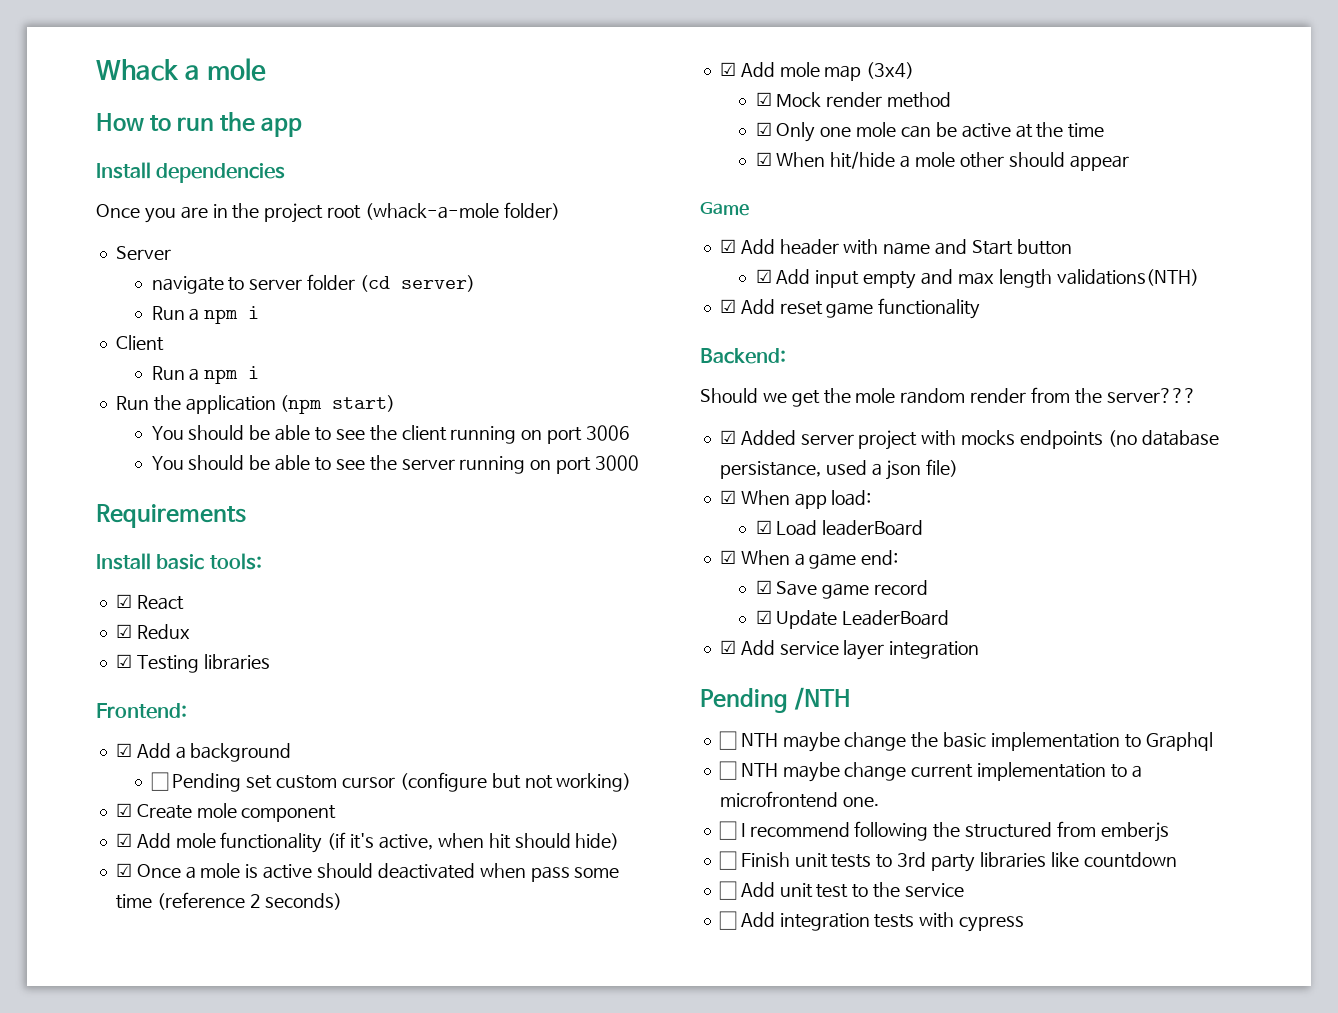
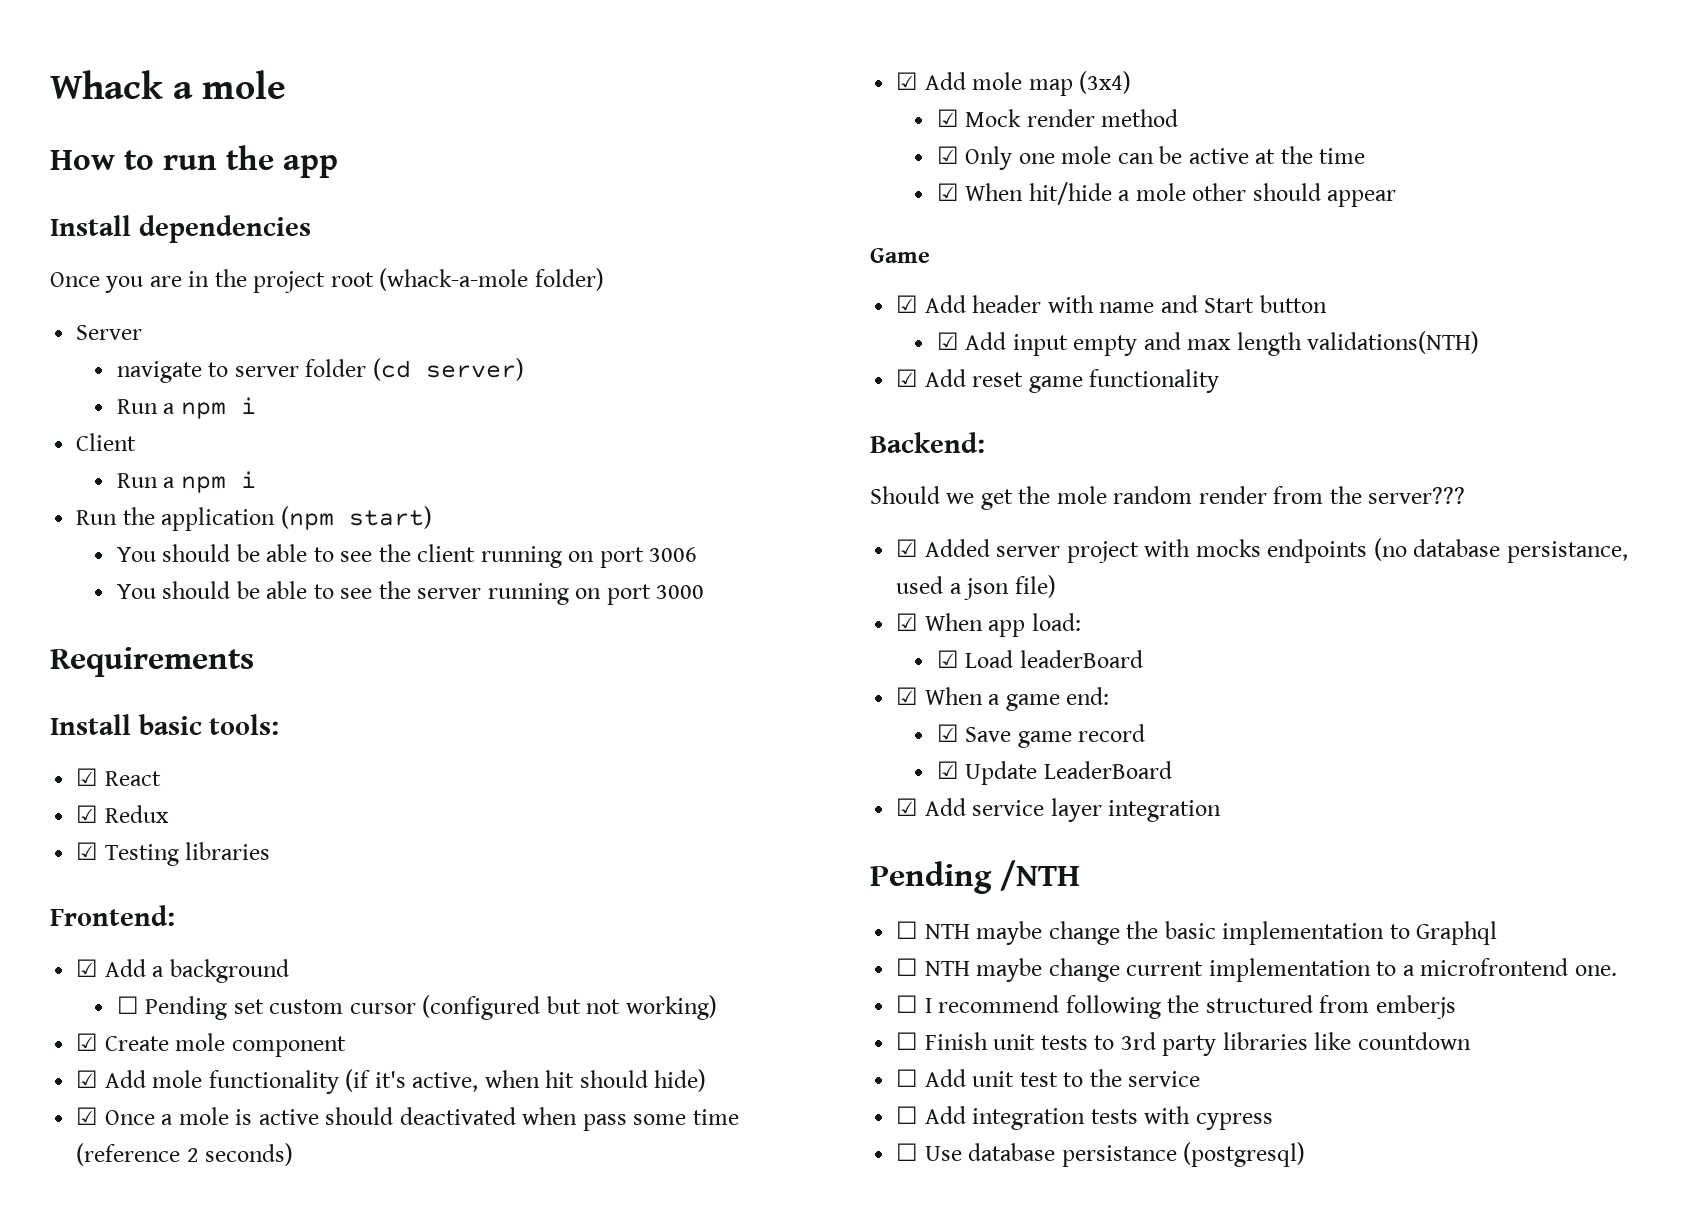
[399,772,487,792] (configure -> [422,995,541,1020] (configured
(1025, 924) none -> [896,1142,1306,1167] // ☐ Use database persistance (postgresql)

